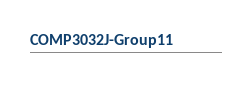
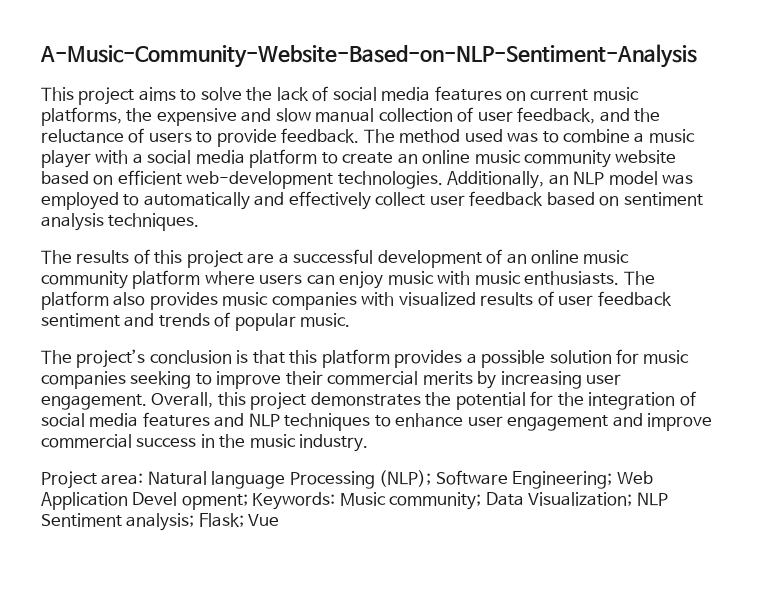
[30,34,173,48] COMP3032J-Group11 -> [40,44,697,68] [41,86,639,105] [41,107,660,126] [41,128,695,147] [41,149,677,168] [41,170,694,189] [41,191,703,210] [41,213,200,231] [41,249,630,268] [41,270,655,289] [41,291,672,310] [41,312,351,331] [41,349,690,368] [41,371,622,389] [41,391,696,410] [41,412,712,431] [41,434,369,452] [41,470,653,489] [41,492,668,510] [41,513,280,531] A-Music-Community-Website-Based-on-NLP-Sentiment-Analysis // This project aims to solve the lack of social media features on current music platforms, the expensive and slow manual collection of user feedback, and the reluctance of users to provide feedback. The method used was to combine a music player with a social media platform to create an online music community website based on efficient web-development technologies. Additionally, an NLP model was employed to automatically and effectively collect user feedback based on sentiment analysis techniques. // The results of this project are a successful development of an online music community platform where users can enjoy music with music enthusiasts. The platform also provides music companies with visualized results of user feedback sentiment and trends of popular music. // The project’s conclusion is that this platform provides a possible solution for music companies seeking to improve their commercial merits by increasing user engagement. Overall, this project demonstrates the potential for the integration of social media features and NLP techniques to enhance user engagement and improve commercial success in the music industry. // Project area: Natural language Processing (NLP); Software Engineering; Web Application Devel opment; Keywords: Music community; Data Visualization; NLP Sentiment analysis; Flask; Vue

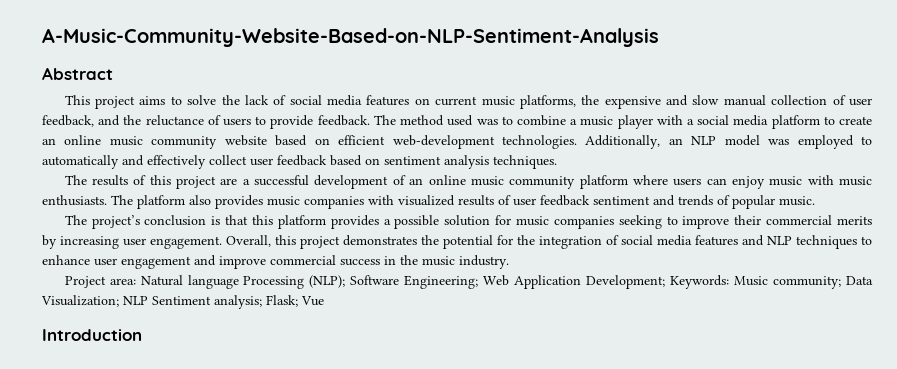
(697, 56) none -> [42,67,113,80] // Abstract
[132,492,248,510] Devel opment; -> [586,275,666,289] Development;
(280, 520) none -> [42,329,142,341] // Introduction

